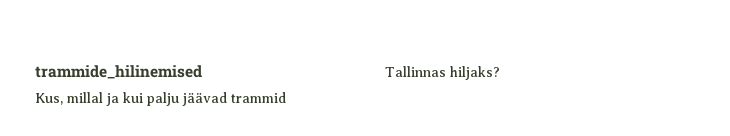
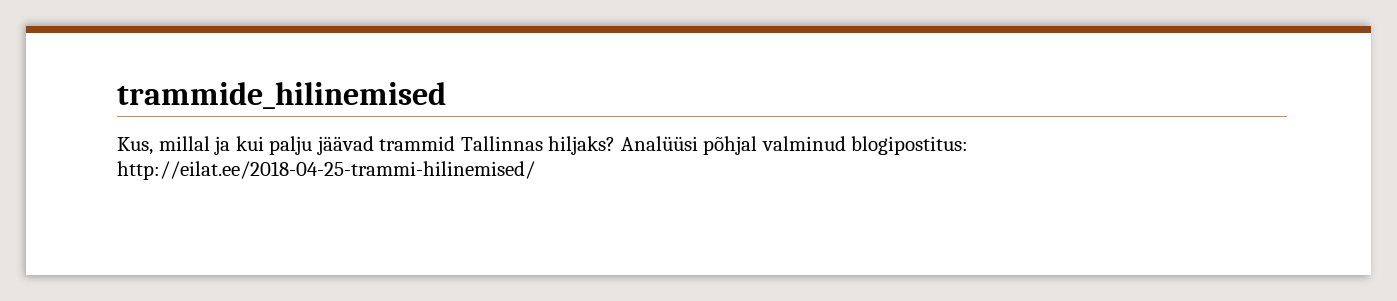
(500, 73) none -> [620,136,969,155] [117,161,535,180] Analüüsi põhjal valminud blogipostitus: http://eilat.ee/2018-04-25-trammi-hilinemised/

